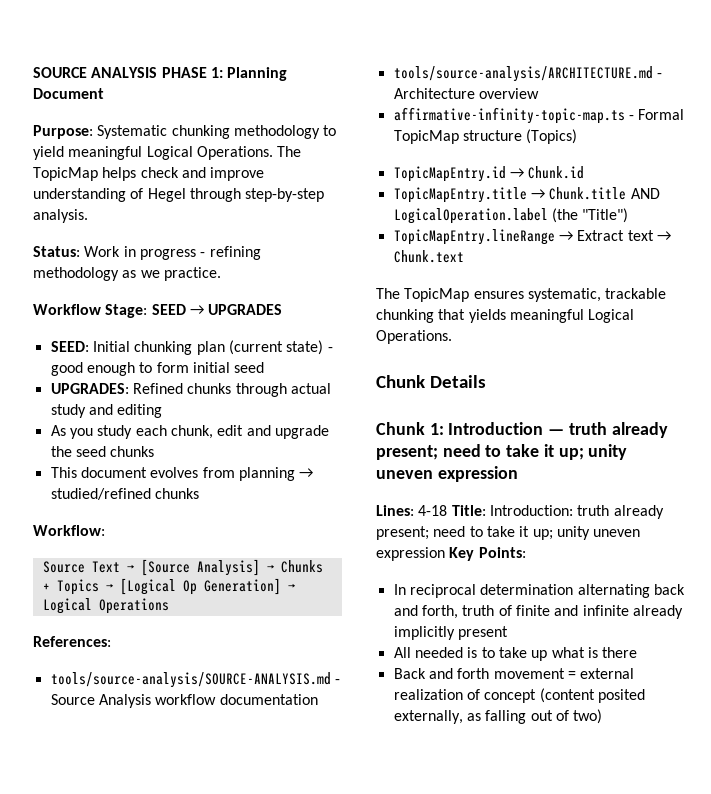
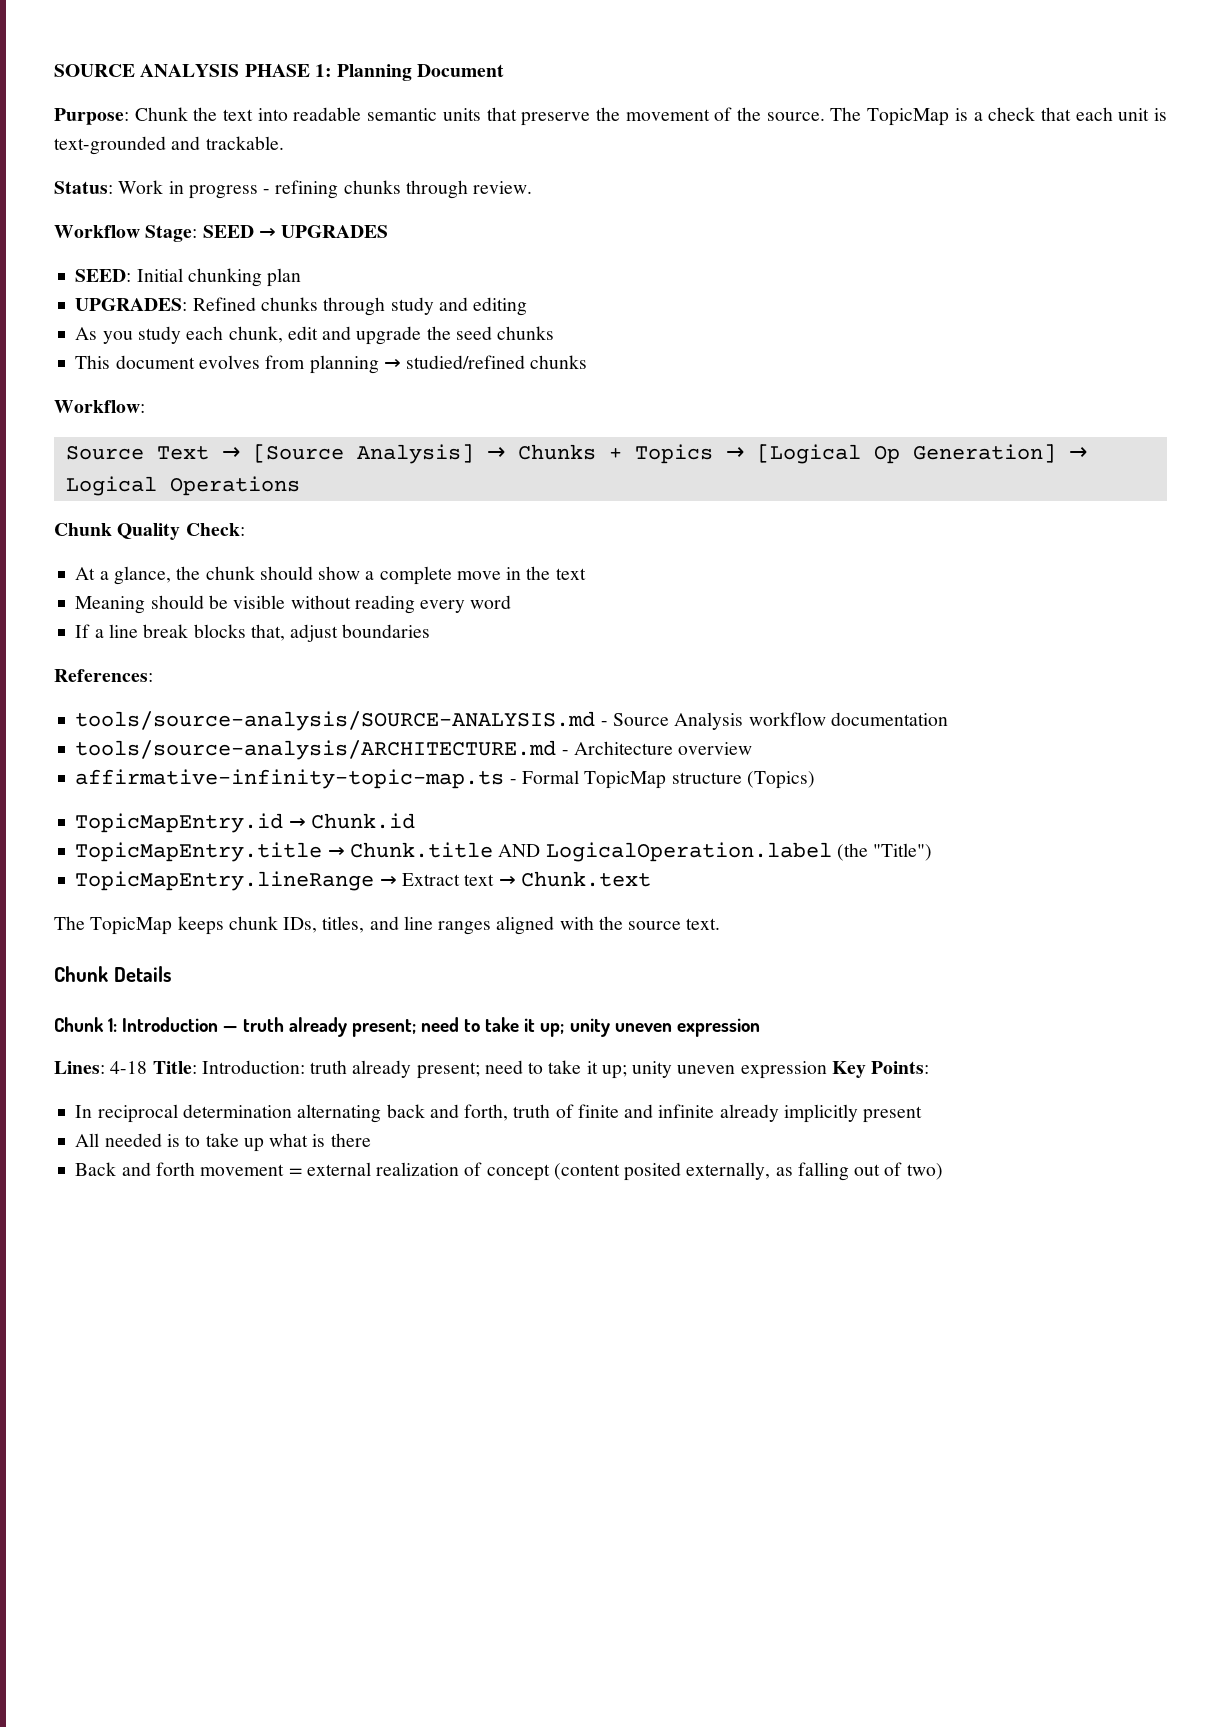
[97,125,337,139] [33,146,302,160] [33,167,265,181] [33,188,325,202] [33,209,88,223] Systematic chunking methodology to yield meaningful Logical Operations. The TopicMap helps check and improve understanding of Hegel through step-by-step analysis. -> [134,107,1167,126] [54,136,284,155] Chunk the text into readable semantic units that preserve the movement of the source. The TopicMap is a check that each unit is text-grounded and trackable.
[33,267,221,281] methodology as we practice. -> [343,180,533,199] chunks through review.
[228,340,333,355] [50,362,265,376] (current state) - good enough to form initial seed -> (302, 277) none
[290,383,331,394] actual -> (386, 306) none
(169, 606) none -> [54,523,245,540] [75,566,586,585] [75,595,512,614] [75,624,431,642] // Chunk Quality Check: // At a glance, the chunk should show a complete move in the text // Meaning should be visible without reading every word // If a line break blocks that, adjust boundaries
[473,288,667,302] [376,309,635,323] [376,330,452,344] ensures systematic, trackable chunking that yields meaningful Logical Operations. -> [177,916,721,935] keeps chunk IDs, titles, and line ranges aligned with the source text.

